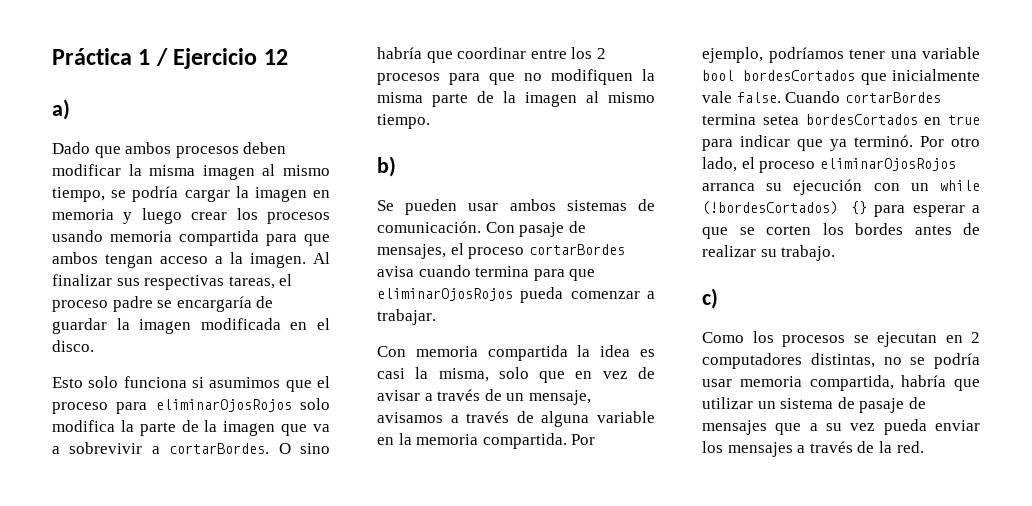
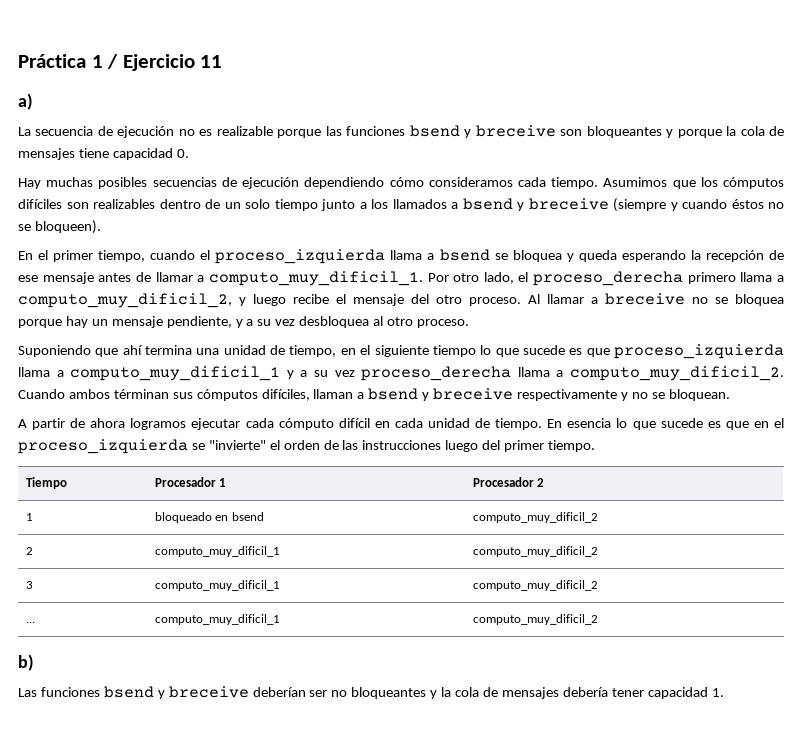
[263,49,288,65] 12 -> [200,55,223,68] 11
[52,142,287,158] [52,164,330,180] [52,186,330,202] [52,208,330,224] [52,230,330,246] [52,252,330,268] [52,274,293,290] [52,296,274,312] [52,318,330,334] [52,340,94,352] [52,376,330,392] [52,398,330,414] [52,420,330,436] [52,442,330,454] [377,47,606,63] [377,69,655,85] [377,91,655,107] [377,114,430,129] [377,156,396,177] [377,199,655,215] [377,221,586,237] [377,243,625,259] [377,265,596,281] [377,287,655,303] [377,309,436,325] [377,345,655,361] [377,367,655,383] [377,389,591,405] [377,411,655,427] [377,433,596,449] [702,47,980,63] [702,69,980,85] [702,91,941,103] [702,114,980,125] [702,135,980,151] [702,157,956,173] [702,179,980,195] [702,201,980,217] [702,223,980,239] [702,245,836,261] [702,288,718,309] [702,331,980,347] [702,353,980,369] [702,375,980,391] [702,397,926,413] [702,419,980,435] [702,441,924,457] Dado que ambos procesos deben modificar la misma imagen al mismo tiempo, se podría cargar la imagen en memoria y luego crear los procesos usando memoria compartida para que ambos tengan acceso a la imagen. Al finalizar sus respectivas tareas, el proceso padre se encargaría de guardar la imagen modificada en el disco. // Esto solo funciona si asumimos que el proceso para eliminarOjosRojos solo modifica la parte de la imagen que va a sobrevivir a cortarBordes. O sino habría que coordinar entre los 2 procesos para que no modifiquen la misma parte de la imagen al mismo tiempo. // b) // Se pueden usar ambos sistemas de comunicación. Con pasaje de mensajes, el proceso cortarBordes avisa cuando termina para que eliminarOjosRojos pueda comenzar a trabajar. // Con memoria compartida la idea es casi la misma, solo que en vez de avisar a través de un mensaje, avisamos a través de alguna variable en la memoria compartida. Por ejemplo, podríamos tener una variable bool bordesCortados que inicialmente vale false. Cuando cortarBordes termina setea bordesCortados en true para indicar que ya terminó. Por otro lado, el proceso eliminarOjosRojos arranca su ejecución con un while (!bordesCortados) {} para esperar a que se corten los bordes antes de realizar su trabajo. // c) // Como los procesos se ejecutan en 2 computadores distintas, no se podría usar memoria compartida, habría que utilizar un sistema de pasaje de mensajes que a su vez pueda enviar los mensajes a través de la red. -> [18,125,785,138] [18,148,189,160] [18,177,784,189] [18,198,784,212] [18,220,101,234] [18,249,784,264] [18,271,784,286] [18,293,784,308] [18,316,469,328] [18,344,785,359] [18,366,785,381] [18,388,730,401] [18,418,785,430] [18,439,596,454] [25,477,67,489] [154,477,227,487] [472,477,545,487] [25,513,33,521] [154,512,264,523] [472,512,598,523] [25,547,33,555] [154,546,280,557] [472,546,598,557] [25,581,33,589] [154,580,280,591] [472,580,598,591] [25,621,35,623] [154,614,280,625] [472,614,598,625] [18,654,34,671] [18,686,724,699] La secuencia de ejecución no es realizable porque las funciones bsend y breceive son bloqueantes y porque la cola de mensajes tiene capacidad 0. // Hay muchas posibles secuencias de ejecución dependiendo cómo consideramos cada tiempo. Asumimos que los cómputos difíciles son realizables dentro de un solo tiempo junto a los llamados a bsend y breceive (siempre y cuando éstos no se bloqueen). // En el primer tiempo, cuando el proceso_izquierda llama a bsend se bloquea y queda esperando la recepción de ese mensaje antes de llamar a computo_muy_dificil_1. Por otro lado, el proceso_derecha primero llama a computo_muy_dificil_2, y luego recibe el mensaje del otro proceso. Al llamar a breceive no se bloquea porque hay un mensaje pendiente, y a su vez desbloquea al otro proceso. // Suponiendo que ahí termina una unidad de tiempo, en el siguiente tiempo lo que sucede es que proceso_izquierda llama a computo_muy_dificil_1 y a su vez proceso_derecha llama a computo_muy_dificil_2. Cuando ambos términan sus cómputos difíciles, llaman a bsend y breceive respectivamente y no se bloquean. // A partir de ahora logramos ejecutar cada cómputo difícil en cada unidad de tiempo. En esencia lo que sucede es que en el proceso_izquierda se "invierte" el orden de las instrucciones luego del primer tiempo. // Tiempo | Procesador 1 | Procesador 2 // 1 | bloqueado en bsend | computo_muy_dificil_2 // 2 | computo_muy_dificil_1 | computo_muy_dificil_2 // 3 | computo_muy_dificil_1 | computo_muy_dificil_2 // ... | computo_muy_dificil_1 | computo_muy_dificil_2 // b) // Las funciones bsend y breceive deberían ser no bloqueantes y la cola de mensajes debería tener capacidad 1.

